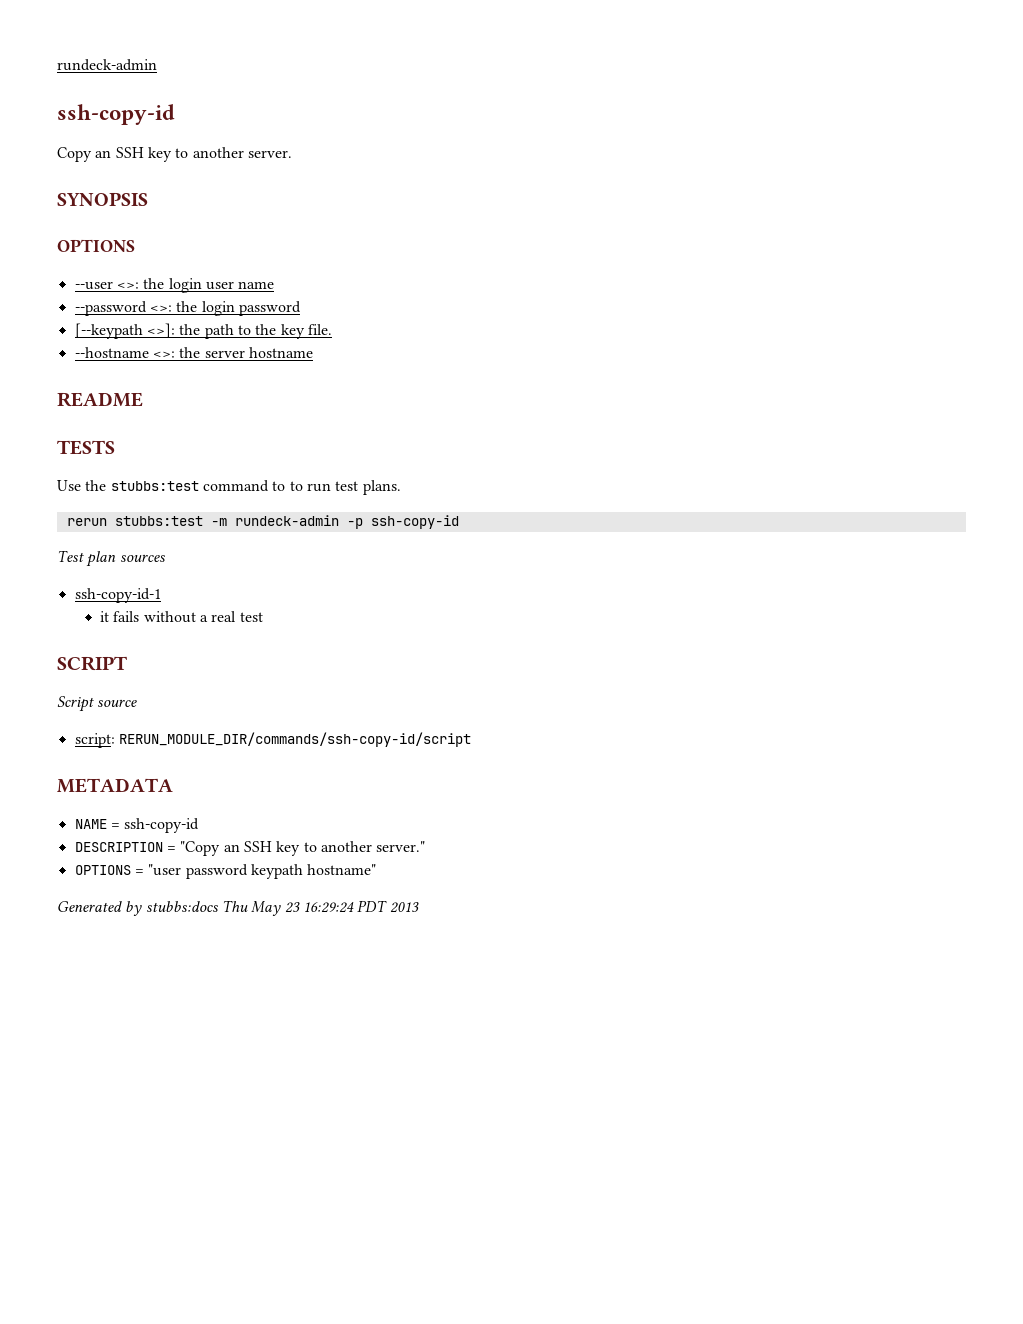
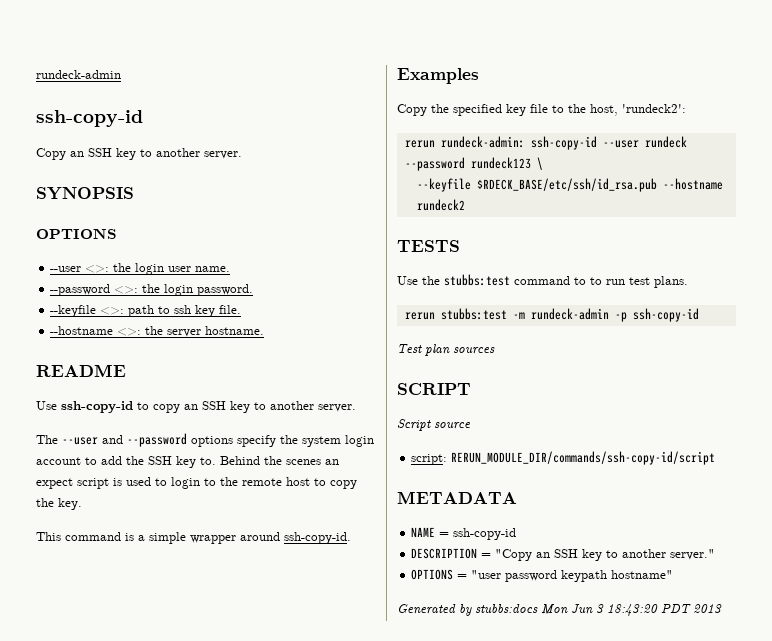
[238,281,275,289] name -> [195,266,231,272] name.
[238,301,301,316] [74,323,201,339] password // [--keypath <>]: the -> [197,284,254,296] [50,305,125,317] password. // --keyfile <>:
[255,324,277,335] the -> [174,305,192,314] ssh
[248,347,313,358] hostname -> [205,326,265,335] hostname.
(143, 399) none -> [36,401,356,413] [36,433,374,447] [36,456,339,468] [36,477,357,489] [36,498,82,510] [36,532,351,544] [397,68,479,84] [397,104,686,116] [404,136,687,150] [404,157,543,171] [416,178,723,192] [416,199,465,211] // Use ssh-copy-id to copy an SSH key to another server. // The --user and --password options specify the system login account to add the SSH key to. Behind the scenes an expect script is used to login to the remote host to copy the key. // This command is a simple wrapper around ssh-copy-id. // Examples // Copy the specified key file to the host, 'rundeck2': // rerun rundeck-admin: ssh-copy-id --user rundeck --password rundeck123 \ // --keyfile $RDECK_BASE/etc/ssh/id_rsa.pub --hostname rundeck2
[74,588,161,603] [100,611,263,623] // ssh-copy-id-1 // it fails without a real test -> (495, 350) none
[221,900,354,916] Thu May 23 16:29:24 -> [541,604,658,616] Mon Jun 3 18:43:20

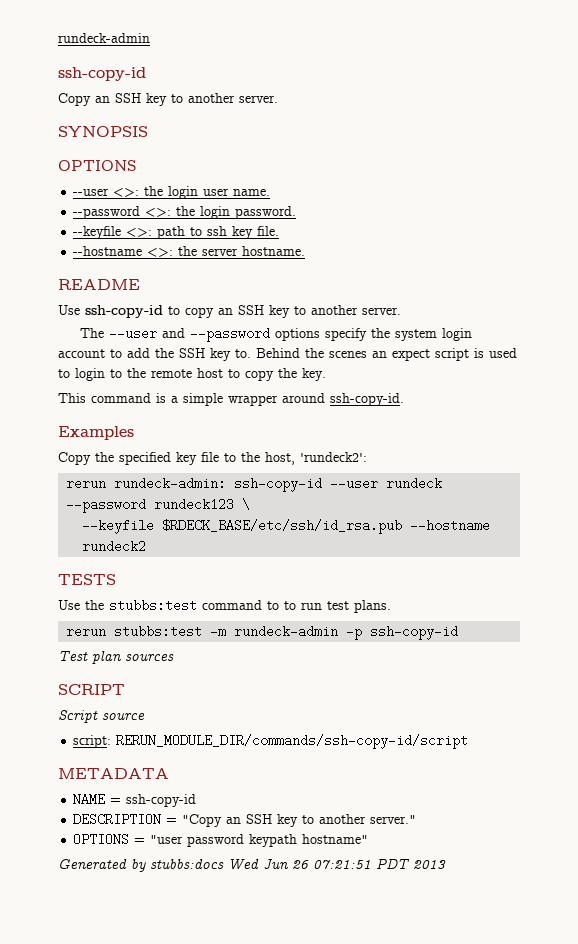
[541,604,658,616] Mon Jun 3 18:43:20 -> [228,858,371,870] Wed Jun 26 07:21:51

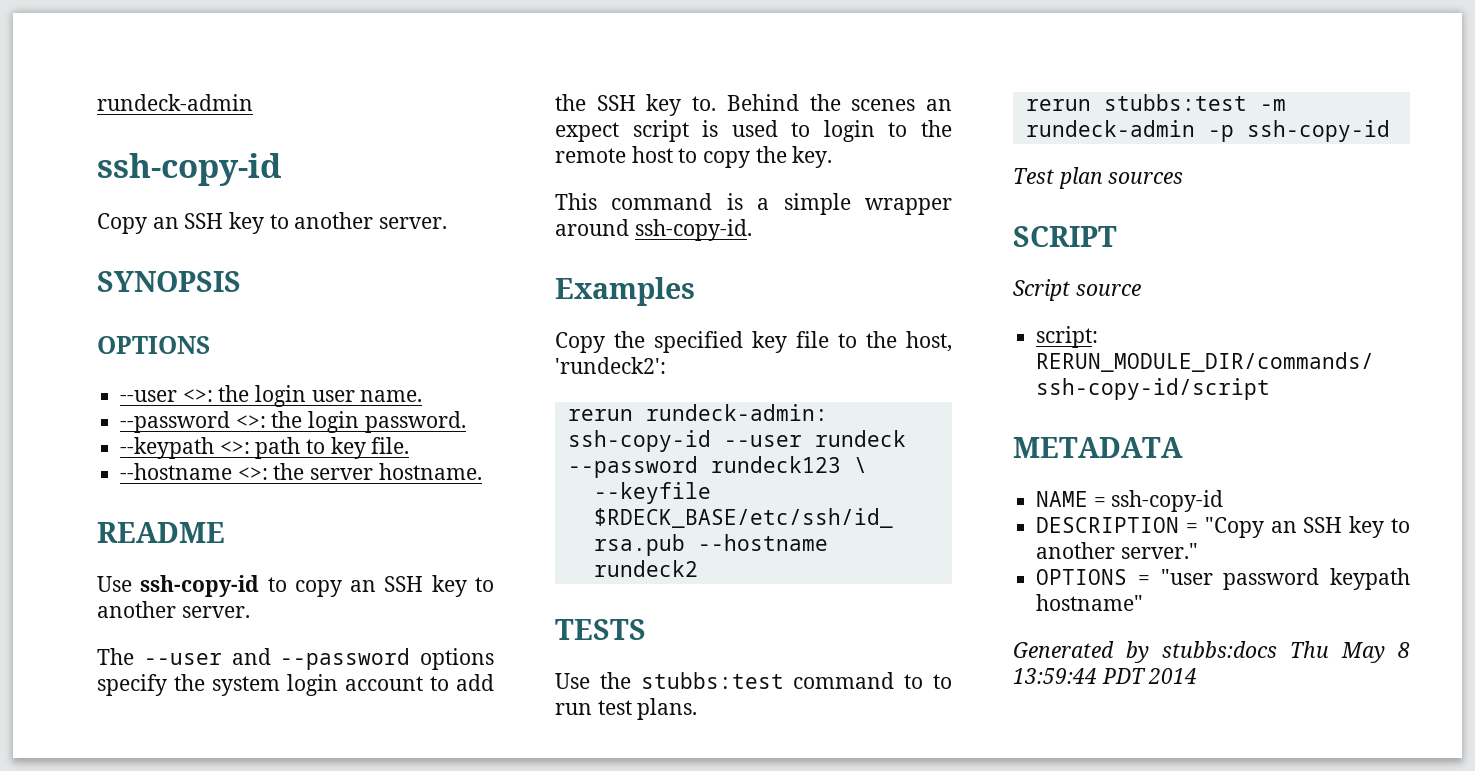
[73,226,122,239] --keyfile -> [120,437,215,459] --keypath
[207,226,228,236] ssh -> (326, 446) none
[228,858,446,870] Wed Jun 26 07:21:51 PDT 2013 -> [1290,641,1410,663] [1013,668,1198,684] Thu May 8 13:59:44 PDT 2014

